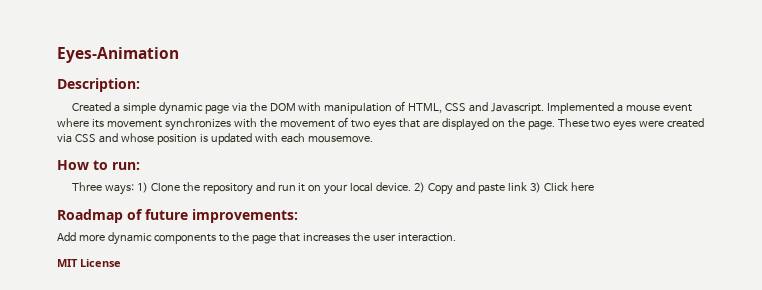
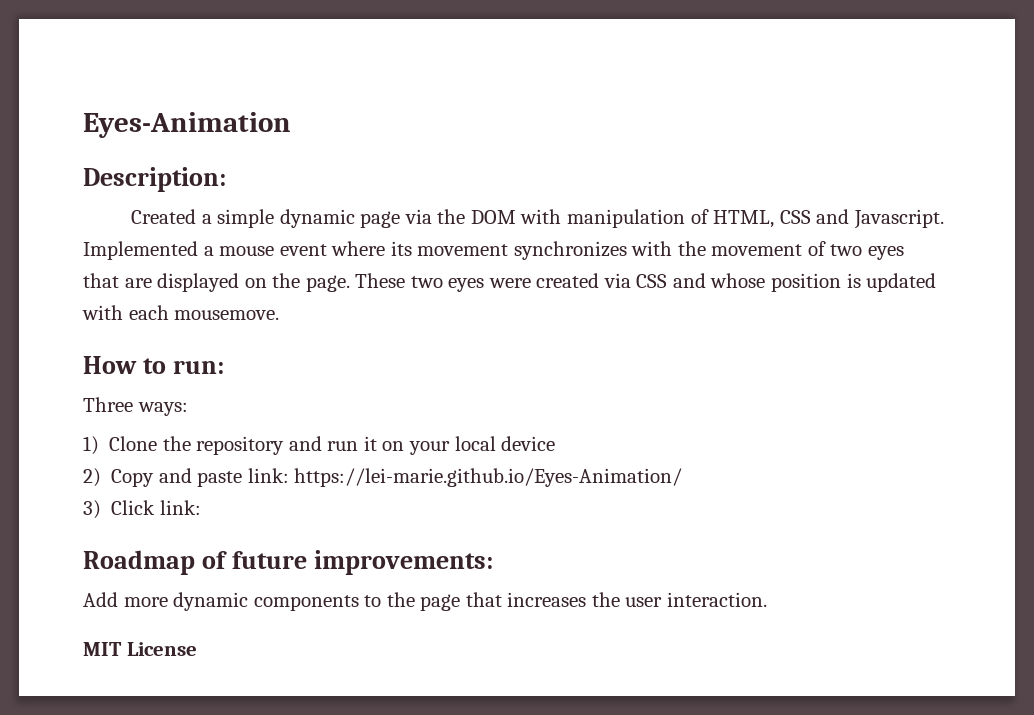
(134, 189) none -> (188, 409) //
[376,182,412,191] device. -> [501,436,556,451] device //
[508,182,528,191] link -> [247,468,683,487] link: https://lei-marie.github.io/Eyes-Animation/ //
[571,182,595,191] here -> [159,500,201,515] link:

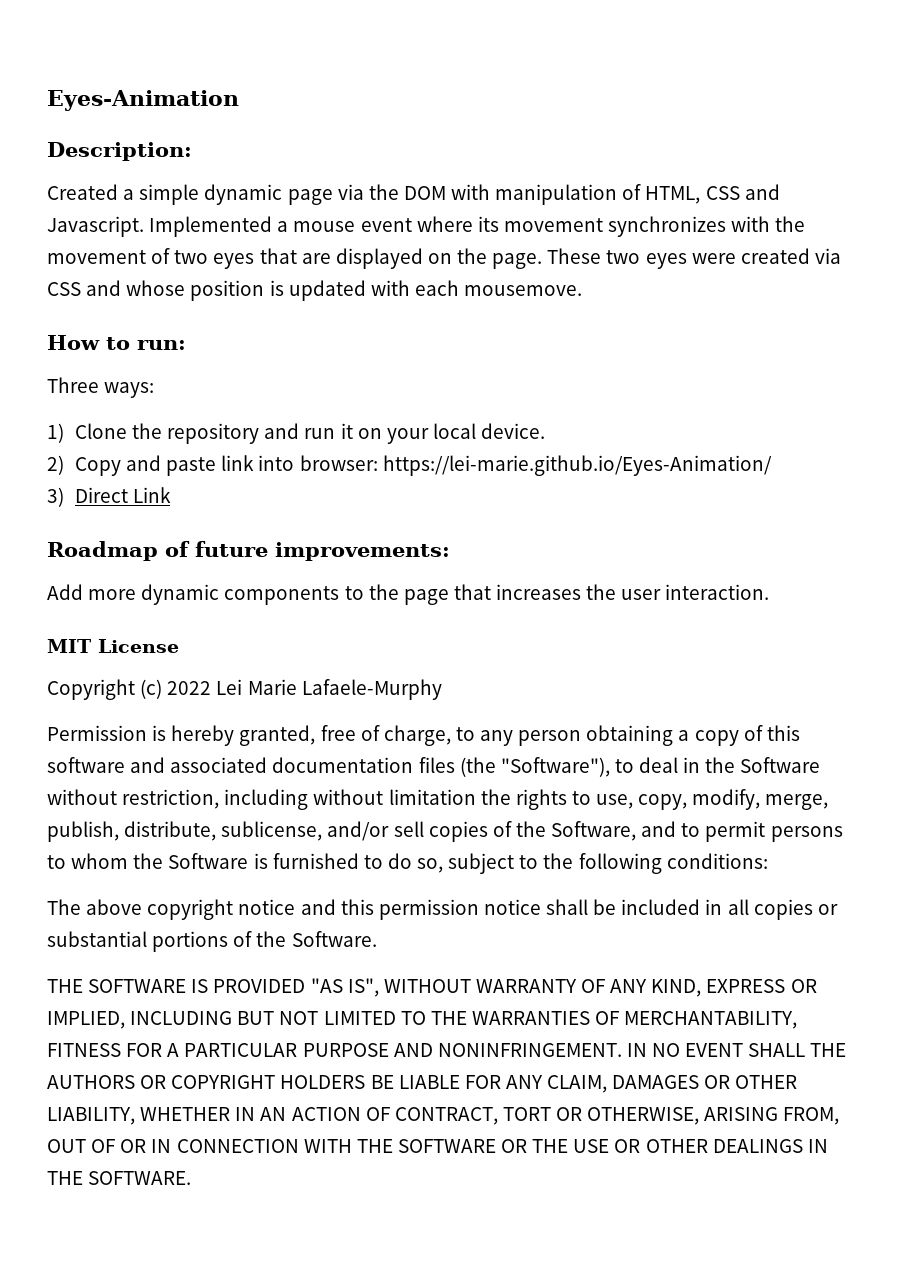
[501,436,556,451] device -> [481,423,546,439] device.
[247,468,289,483] link: -> [221,455,378,471] link into browser:
[111,500,201,515] Click link: -> [74,487,172,503] Direct Link
(197, 649) none -> [47,679,442,700] [47,725,800,746] [47,757,821,777] [47,789,829,810] [47,821,843,842] [47,853,768,874] [47,899,838,920] [47,931,377,952] [47,978,817,997] [47,1011,798,1029] [47,1043,847,1057] [47,1075,798,1093] [47,1107,840,1125] [47,1139,828,1153] [47,1171,192,1185] // Copyright (c) 2022 Lei Marie Lafaele-Murphy // Permission is hereby granted, free of charge, to any person obtaining a copy of this software and associated documentation files (the "Software"), to deal in the Software without restriction, including without limitation the rights to use, copy, modify, merge, publish, distribute, sublicense, and/or sell copies of the Software, and to permit persons to whom the Software is furnished to do so, subject to the following conditions: // The above copyright notice and this permission notice shall be included in all copies or substantial portions of the Software. // THE SOFTWARE IS PROVIDED "AS IS", WITHOUT WARRANTY OF ANY KIND, EXPRESS OR IMPLIED, INCLUDING BUT NOT LIMITED TO THE WARRANTIES OF MERCHANTABILITY, FITNESS FOR A PARTICULAR PURPOSE AND NONINFRINGEMENT. IN NO EVENT SHALL THE AUTHORS OR COPYRIGHT HOLDERS BE LIABLE FOR ANY CLAIM, DAMAGES OR OTHER LIABILITY, WHETHER IN AN ACTION OF CONTRACT, TORT OR OTHERWISE, ARISING FROM, OUT OF OR IN CONNECTION WITH THE SOFTWARE OR THE USE OR OTHER DEALINGS IN THE SOFTWARE.

